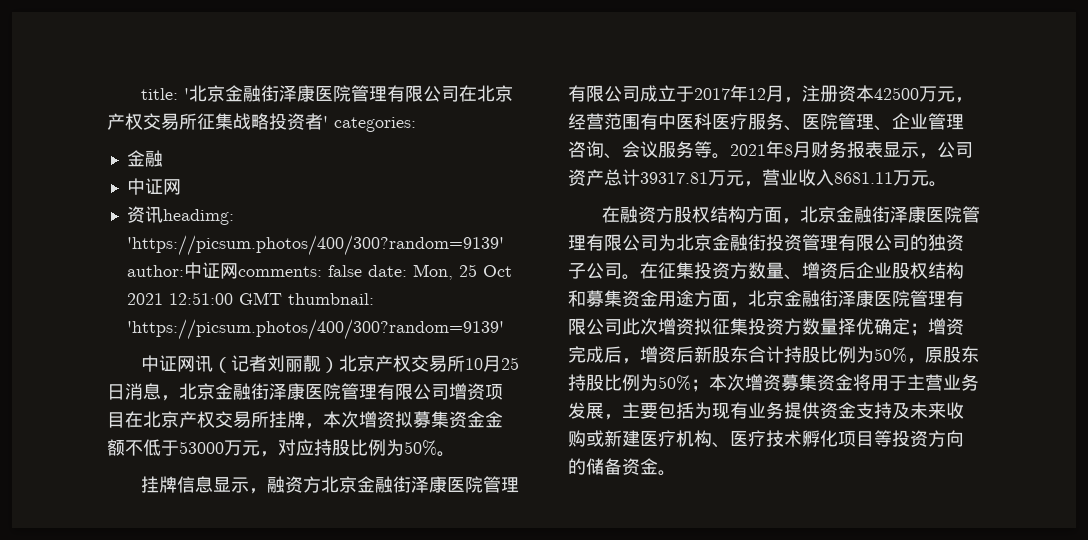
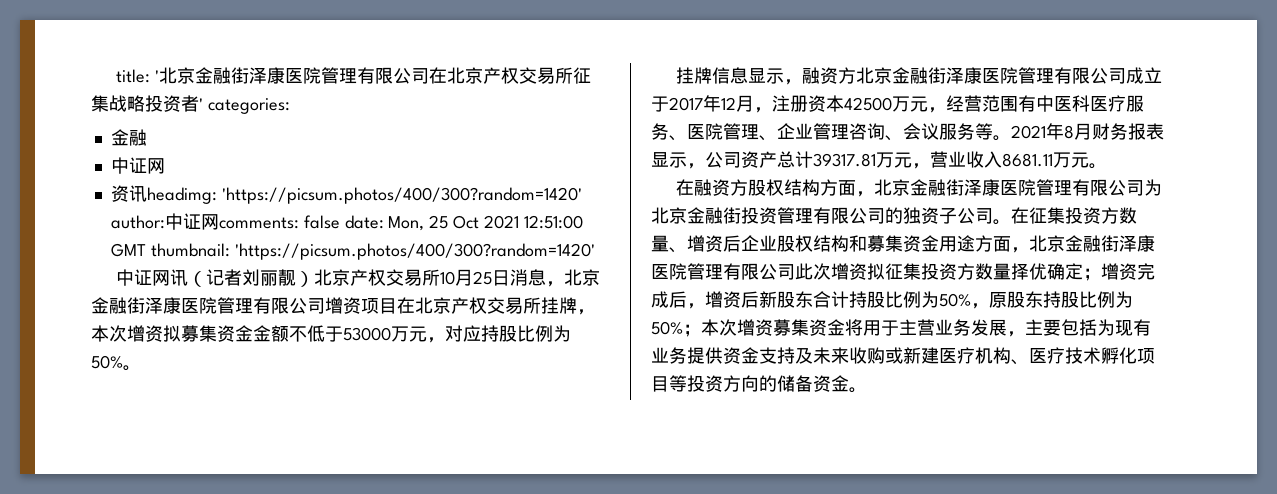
[126,235,504,256] 'https://picsum.photos/400/300?random=9139' -> [221,187,582,204] 'https://picsum.photos/400/300?random=1420'
[126,319,504,340] 'https://picsum.photos/400/300?random=9139' -> [234,243,595,260] 'https://picsum.photos/400/300?random=1420'

